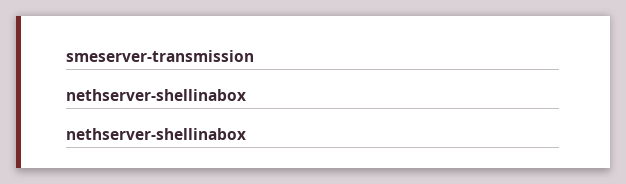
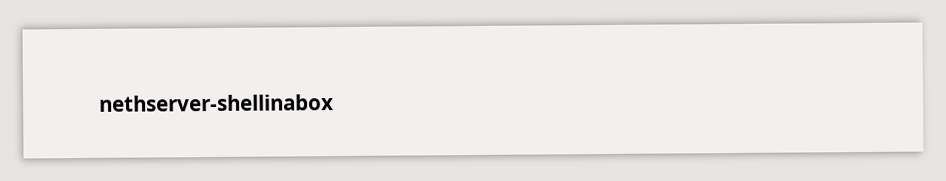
[66,50,254,62] [66,89,246,101] [66,128,246,140] smeserver-transmission // nethserver-shellinabox // nethserver-shellinabox -> [99,94,334,112] nethserver-shellinabox

